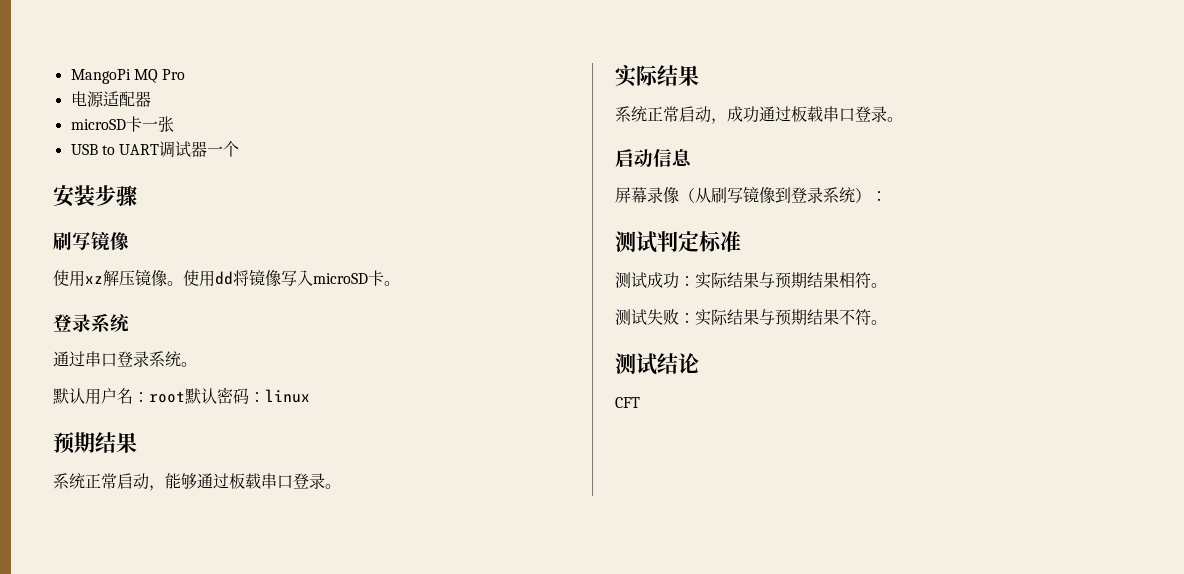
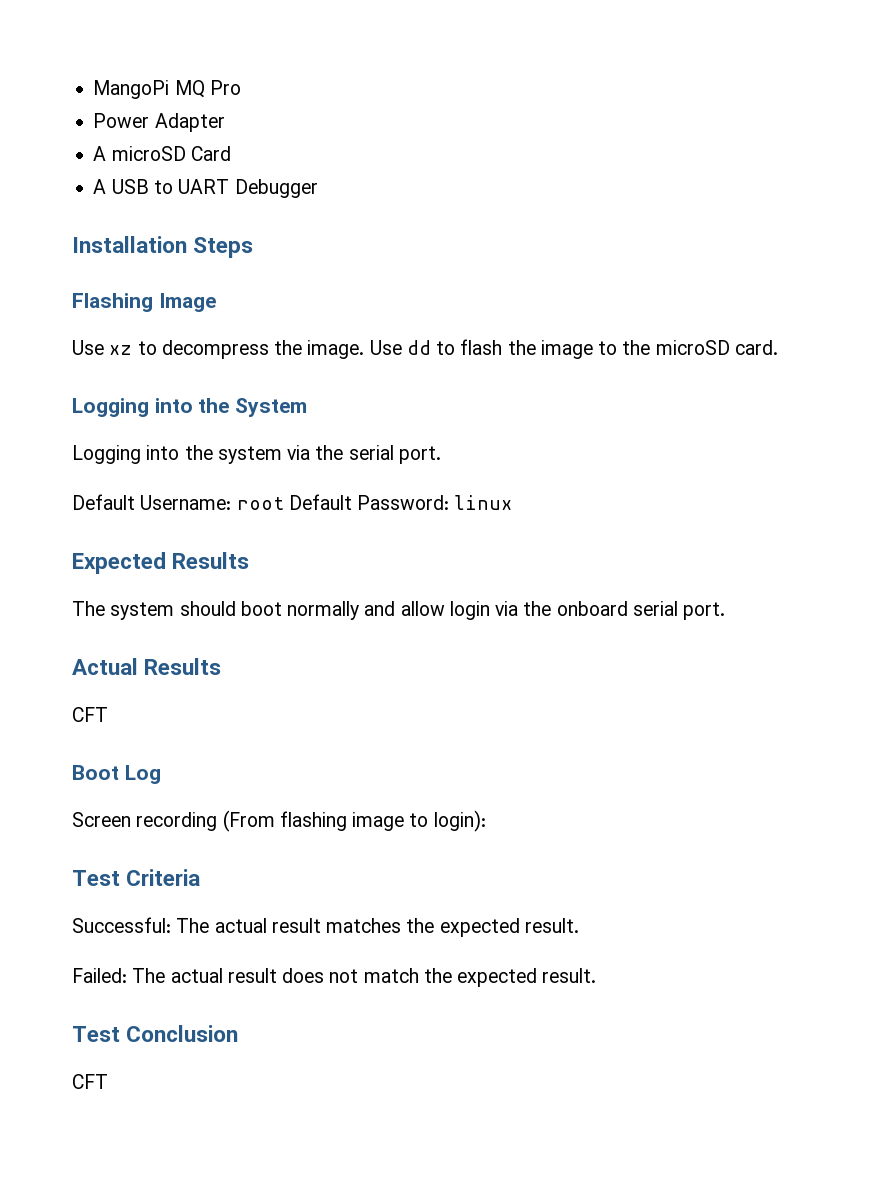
[70,91,151,107] [70,116,174,132] [70,141,240,158] [53,185,137,207] [53,232,129,251] [53,269,400,287] [53,313,130,333] [53,351,197,367] [53,387,310,405] [53,432,137,454] [53,473,341,491] [615,65,699,87] [615,106,903,124] [615,149,692,167] [615,186,887,204] [615,231,741,253] [615,272,887,289] [615,309,887,326] [615,353,699,375] 电源适配器 // microSD卡一张 // USB to UART调试器一个 // 安装步骤 // 刷写镜像 // 使用xz解压镜像。使用dd将镜像写入microSD卡。 // 登录系统 // 通过串口登录系统。 // 默认用户名：root默认密码：linux // 预期结果 // 系统正常启动，能够通过板载串口登录。 // 实际结果 // 系统正常启动，成功通过板载串口登录。 // 启动信息 // 屏幕录像（从刷写镜像到登录系统）： // 测试判定标准 // 测试成功：实际结果与预期结果相符。 // 测试失败：实际结果与预期结果不符。 // 测试结论 -> [93,113,225,132] [93,146,231,161] [93,179,318,198] [72,236,254,258] [72,293,216,312] [72,339,778,359] [72,398,308,417] [72,445,441,464] [72,494,513,510] [72,552,250,574] [72,601,726,620] [72,658,222,675] [72,707,108,722] [72,765,161,784] [72,810,486,832] [72,869,201,886] [72,917,579,937] [72,968,597,987] [72,1025,239,1042] Power Adapter // A microSD Card // A USB to UART Debugger // Installation Steps // Flashing Image // Use xz to decompress the image. Use dd to flash the image to the microSD card. // Logging into the System // Logging into the system via the serial port. // Default Username: root Default Password: linux // Expected Results // The system should boot normally and allow login via the onboard serial port. // Actual Results // CFT // Boot Log // Screen recording (From flashing image to login): // Test Criteria // Successful: The actual result matches the expected result. // Failed: The actual result does not match the expected result. // Test Conclusion

